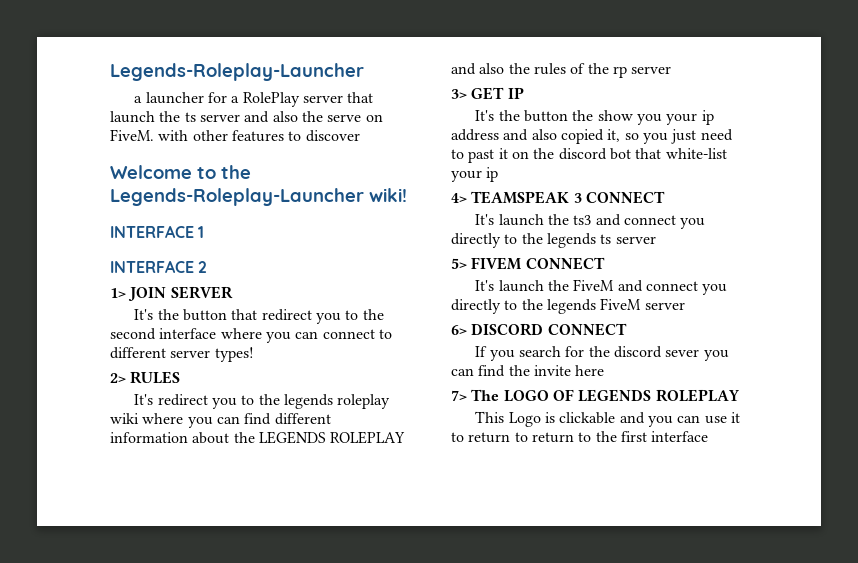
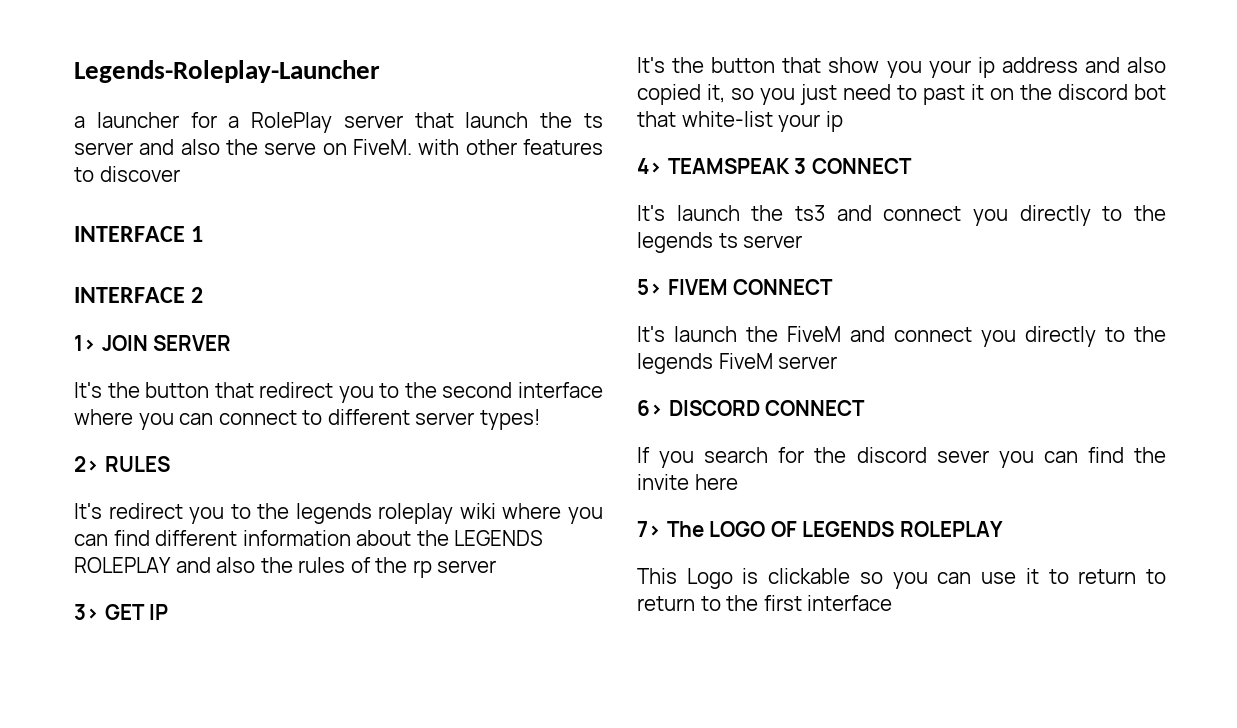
[110,165,251,179] [110,188,407,206] // Welcome to the Legends-Roleplay-Launcher wiki! -> (180, 174) none
[572,110,594,121] the -> [782,57,822,73] that
[619,412,645,424] and -> [859,572,883,584] so

